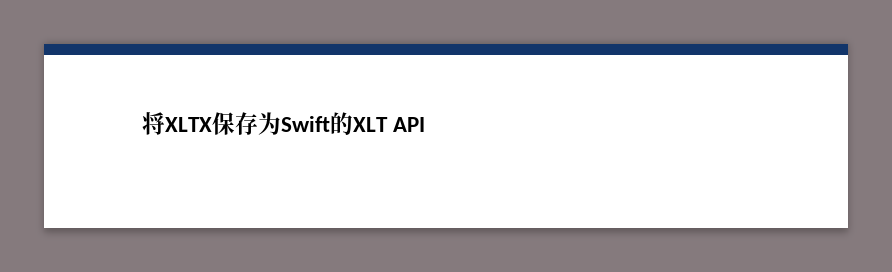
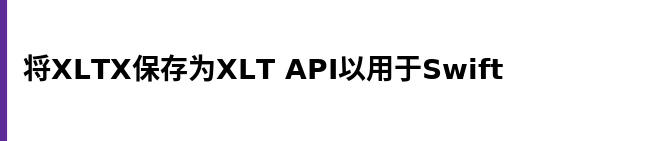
[281,112,353,135] Swift的 -> (216, 68) none
(426, 124) none -> [337,56,503,82] 以用于Swift

